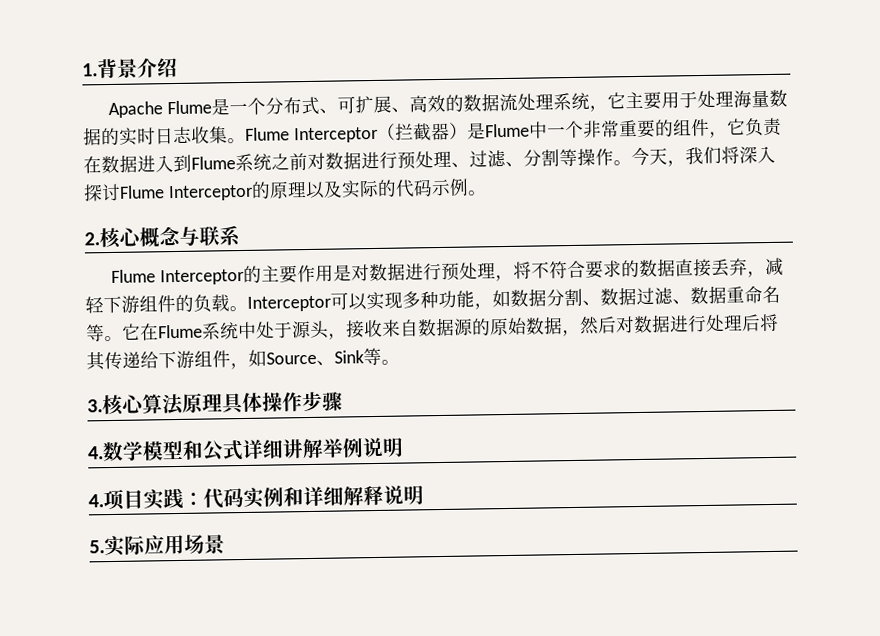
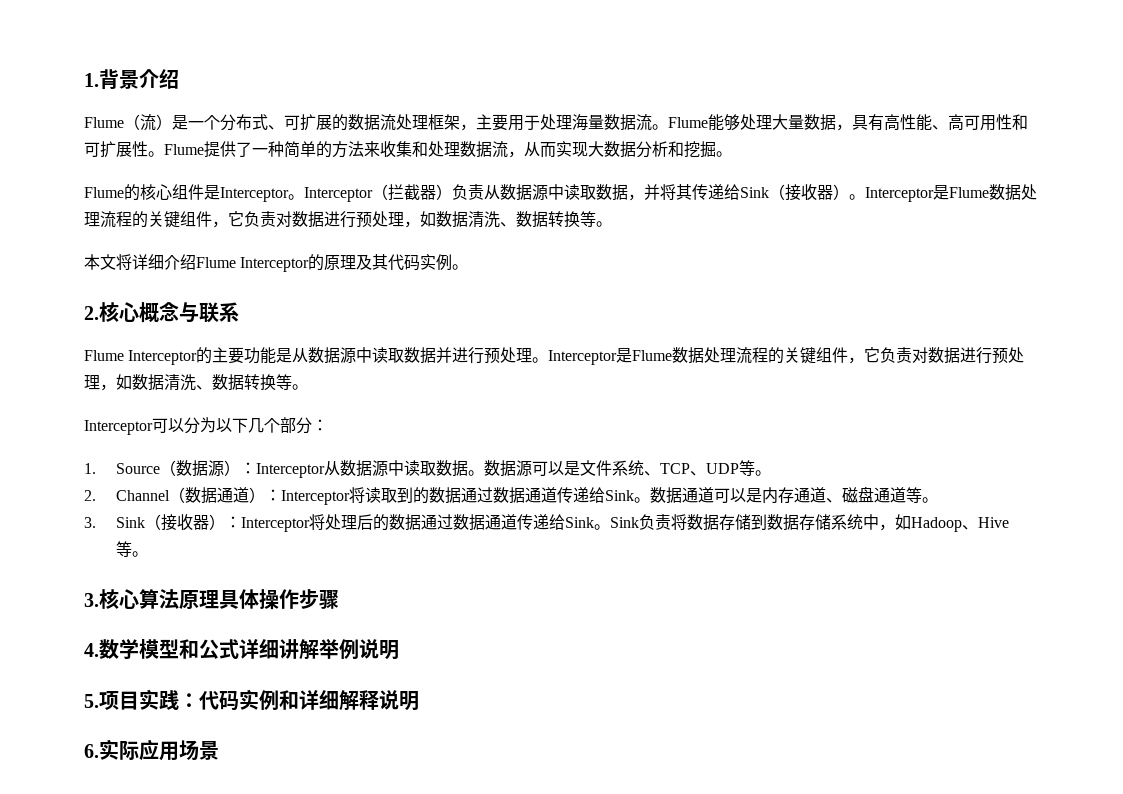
[108,100,212,119] Apache Flume -> [84,114,172,131] Flume（流）
[390,94,446,113] 、高效 -> (332, 122) none
[552,92,626,112] 系统，它 -> [428,114,476,131] 框架，
[101,117,783,146] [83,145,776,174] [83,178,451,202] 的实时日志收集。Flume Interceptor（拦截器）是Flume中一个非常重要的组件，它负责在数据进入到Flume系统之前对数据进行预处理、过滤、分割等操作。今天，我们将深入探讨Flume Interceptor的原理以及实际的代码示 -> [636,114,1028,131] [84,141,732,158] [84,184,1037,202] [84,211,612,228] [84,254,437,272] 流。Flume能够处理大量数据，具有高性能、高可用性和可扩展性。Flume提供了一种简单的方法来收集和处理数据流，从而实现大数据分析和挖掘。 // Flume的核心组件是Interceptor。Interceptor（拦截器）负责从数据源中读取数据，并将其传递给Sink（接收器）。Interceptor是Flume数据处理流程的关键组件，它负责对数据进行预处理，如数据清洗、数据转换等。 // 本文将详细介绍Flume Interceptor的原理及其代码实
[296,257,784,283] [85,285,781,314] [86,313,779,342] [86,349,364,371] 作用是对数据进行预处理，将不符合要求的数据直接丢弃，减轻下游组件的负载。Interceptor可以实现多种功能，如数据分割、数据过滤、数据重命名等。它在Flume系统中处于源头，接收来自数据源的原始数据，然后对数据进行处理后将其传递给下游组件，如Source、Sink -> [244,347,1025,365] [84,374,308,391] [84,417,328,435] [84,460,771,478] [84,486,938,505] [84,514,1009,532] 功能是从数据源中读取数据并进行预处理。Interceptor是Flume数据处理流程的关键组件，它负责对数据进行预处理，如数据清洗、数据转换等。 // Interceptor可以分为以下几个部分： // 1. Source（数据源）：Interceptor从数据源中读取数据。数据源可以是文件系统、TCP、UDP等。 // 2. Channel（数据通道）：Interceptor将读取到的数据通过数据通道传递给Sink。数据通道可以是内存通道、磁盘通道等。 // 3. Sink（接收器）：Interceptor将处理后的数据通过数据通道传递给Sink。Sink负责将数据存储到数据存储系统中，如Hadoop、Hive
[88,494,104,508] 4. -> [84,694,99,708] 5.
[89,540,105,554] 5. -> [84,744,99,758] 6.

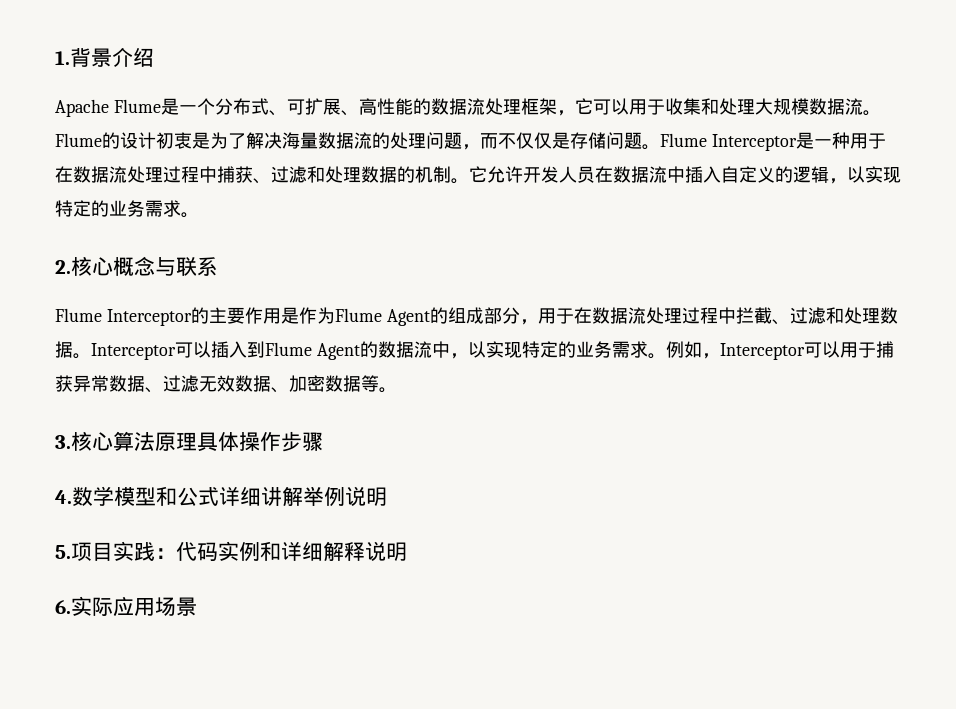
[84,114,172,131] Flume（流） -> [55,99,161,117] Apache Flume
(332, 122) none -> [340,98,413,116] 、高性能
[476,114,1028,131] [84,141,732,158] [84,184,1037,202] [84,211,612,228] [84,254,453,272] 主要用于处理海量数据流。Flume能够处理大量数据，具有高性能、高可用性和可扩展性。Flume提供了一种简单的方法来收集和处理数据流，从而实现大数据分析和挖掘。 // Flume的核心组件是Interceptor。Interceptor（拦截器）负责从数据源中读取数据，并将其传递给Sink（接收器）。Interceptor是Flume数据处理流程的关键组件，它负责对数据进行预处理，如数据清洗、数据转换等。 // 本文将详细介绍Flume Interceptor的原理及其代码实例 -> [574,98,881,116] [55,132,886,151] [55,166,901,184] [55,200,181,217] 它可以用于收集和处理大规模数据流。Flume的设计初衷是为了解决海量数据流的处理问题，而不仅仅是存储问题。Flume Interceptor是一种用于在数据流处理过程中捕获、过滤和处理数据的机制。它允许开发人员在数据流中插入自定义的逻辑，以实现特定的业务需求
[244,347,1025,365] [84,374,308,391] [84,417,328,435] [84,460,771,478] [84,486,938,505] [84,514,1009,532] 功能是从数据源中读取数据并进行预处理。Interceptor是Flume数据处理流程的关键组件，它负责对数据进行预处理，如数据清洗、数据转换等。 // Interceptor可以分为以下几个部分： // 1. Source（数据源）：Interceptor从数据源中读取数据。数据源可以是文件系统、TCP、UDP等。 // 2. Channel（数据通道）：Interceptor将读取到的数据通过数据通道传递给Sink。数据通道可以是内存通道、磁盘通道等。 // 3. Sink（接收器）：Interceptor将处理后的数据通过数据通道传递给Sink。Sink负责将数据存储到数据存储系统中，如Hadoop、Hive -> [244,307,898,326] [55,341,894,360] [55,375,361,393] 作用是作为Flume Agent的组成部分，用于在数据流处理过程中拦截、过滤和处理数据。Interceptor可以插入到Flume Agent的数据流中，以实现特定的业务需求。例如，Interceptor可以用于捕获异常数据、过滤无效数据、加密数据

